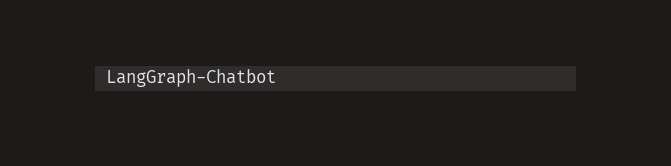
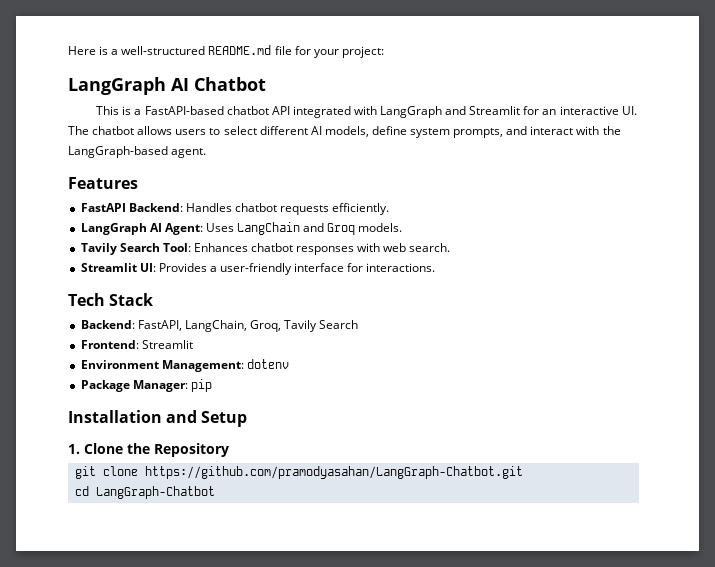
(106, 78) none -> [68,45,384,58] [68,77,266,95] [96,106,637,118] [68,126,621,138] [68,146,207,158] [68,177,138,189] [80,203,390,215] [80,222,403,235] [80,243,451,255] [80,263,436,275] [68,293,154,306] [80,320,359,332] [80,340,193,349] [80,359,289,372] [80,379,212,392] [68,410,248,427] [68,443,229,457] [74,466,523,479] [74,486,89,496] Here is a well-structured README.md file for your project: // LangGraph AI Chatbot // This is a FastAPI-based chatbot API integrated with LangGraph and Streamlit for an interactive UI. The chatbot allows users to select different AI models, define system prompts, and interact with the LangGraph-based agent. // Features // FastAPI Backend: Handles chatbot requests efficiently. // LangGraph AI Agent: Uses LangChain and Groq models. // Tavily Search Tool: Enhances chatbot responses with web search. // Streamlit UI: Provides a user-friendly interface for interactions. // Tech Stack // Backend: FastAPI, LangChain, Groq, Tavily Search // Frontend: Streamlit // Environment Management: dotenv // Package Manager: pip // Installation and Setup // 1. Clone the Repository // git clone https://github.com/pramodyasahan/LangGraph-Chatbot.git // cd

